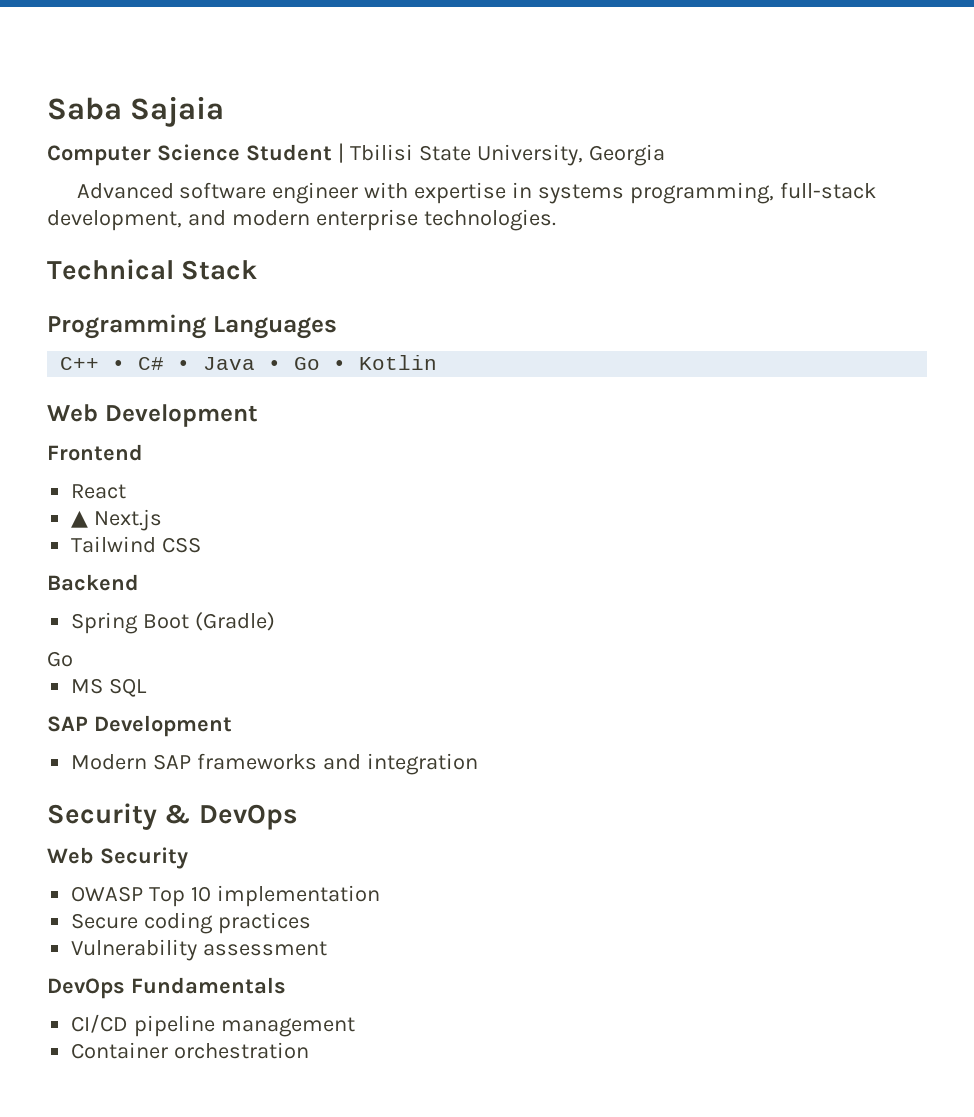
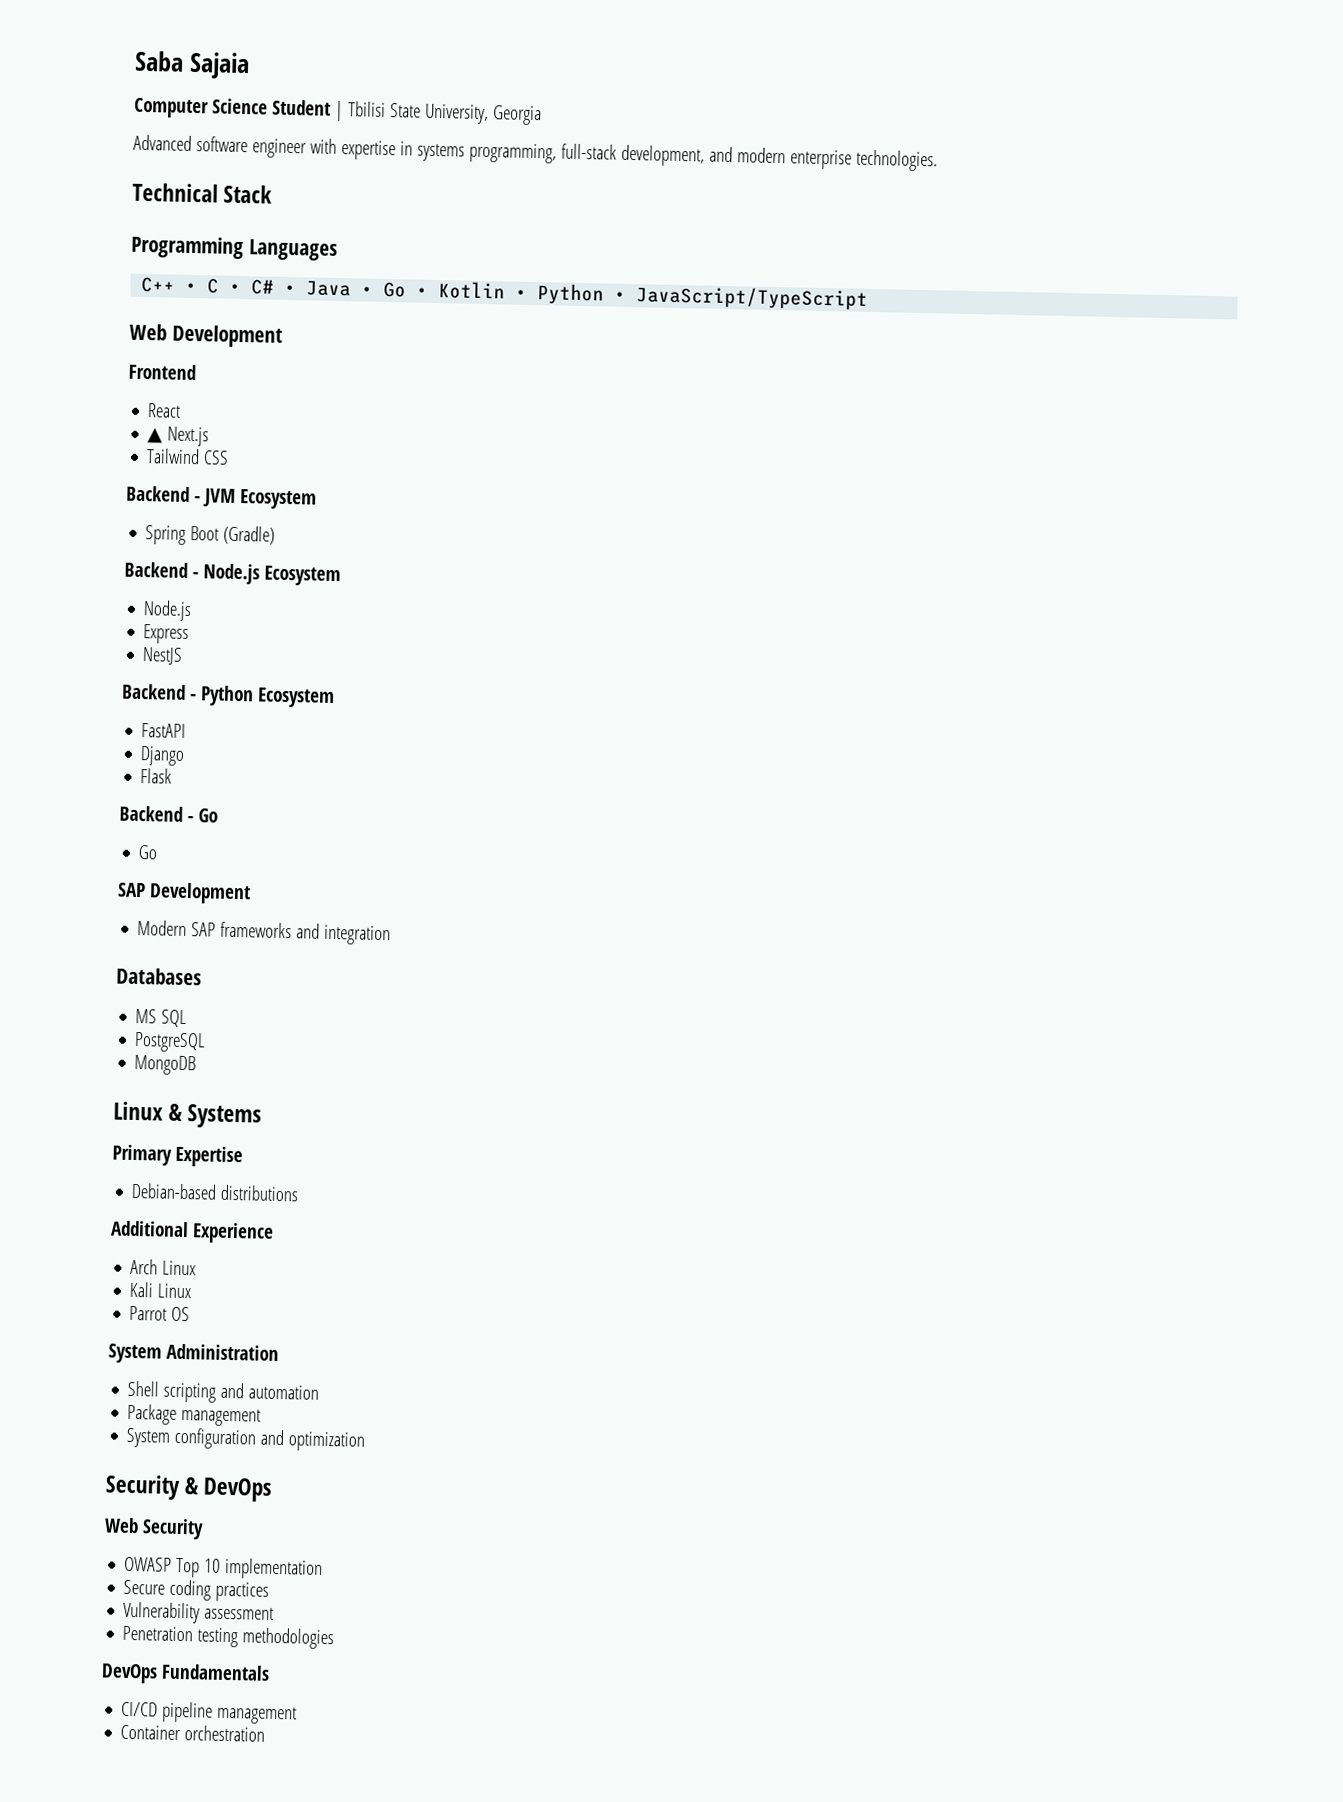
(126, 365) none -> [207,278,242,294] C •
(438, 362) none -> [515,283,869,310] • Python • JavaScript/TypeScript
(139, 582) none -> [193,488,317,510] - JVM Ecosystem
[47,651,73,667] [71,678,148,697] Go // MS SQL -> [124,561,341,587] [143,600,193,622] [143,624,190,645] [142,647,184,665] [122,683,335,709] [141,723,187,738] [140,746,186,766] [140,768,173,784] [119,805,218,823] [138,845,159,860] Backend - Node.js Ecosystem // Node.js // Express // NestJS // Backend - Python Ecosystem // FastAPI // Django // Flask // Backend - Go // Go
(478, 764) none -> [116,967,202,986] [135,1008,188,1028] [134,1031,207,1053] [134,1054,197,1076] [113,1101,263,1129] [112,1144,243,1168] [131,1182,300,1202] [110,1220,274,1244] [130,1258,197,1276] [129,1281,193,1299] [129,1305,191,1322] [108,1343,279,1364] [127,1380,320,1403] [127,1403,262,1427] [126,1427,366,1452] // Databases // MS SQL // PostgreSQL // MongoDB // Linux & Systems // Primary Expertise // Debian-based distributions // Additional Experience // Arch Linux // Kali Linux // Parrot OS // System Administration // Shell scripting and automation // Package management // System configuration and optimization
(328, 948) none -> [122,1625,335,1650] // Penetration testing methodologies

